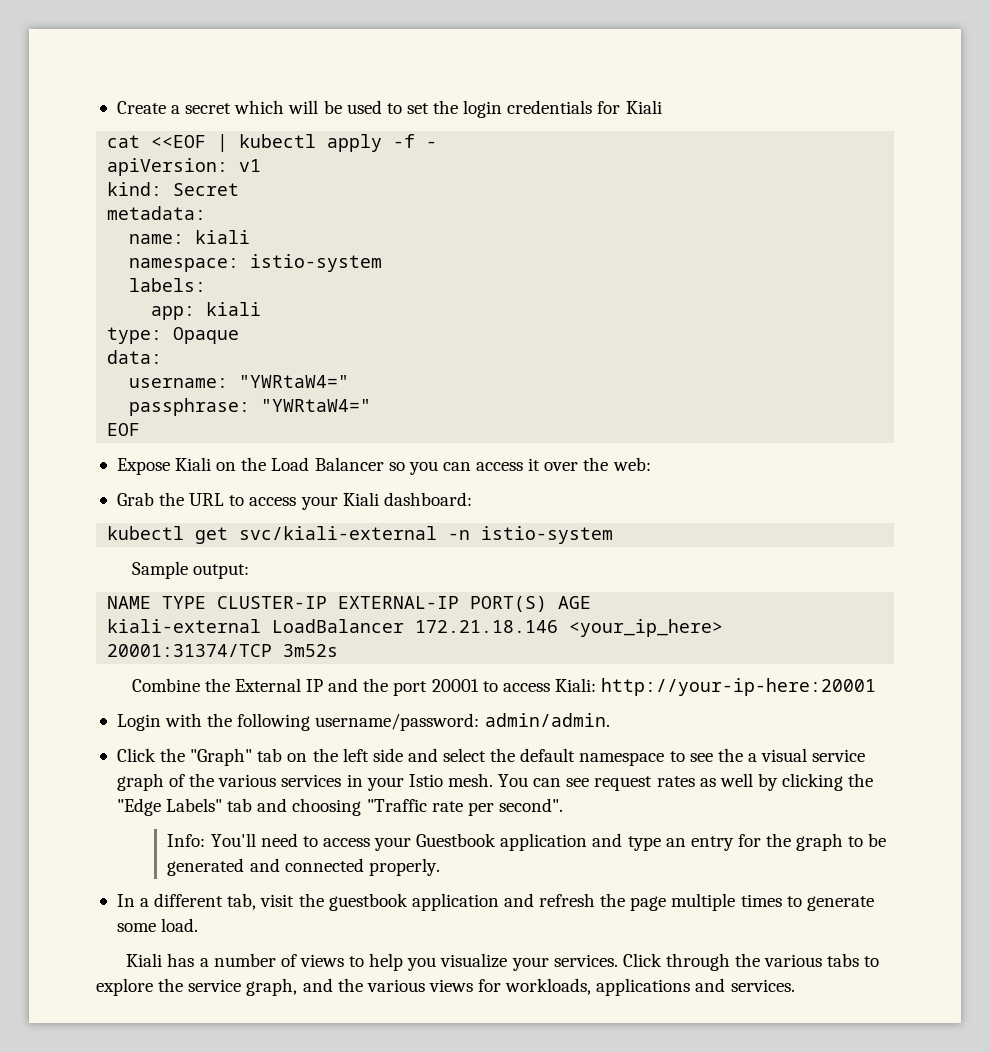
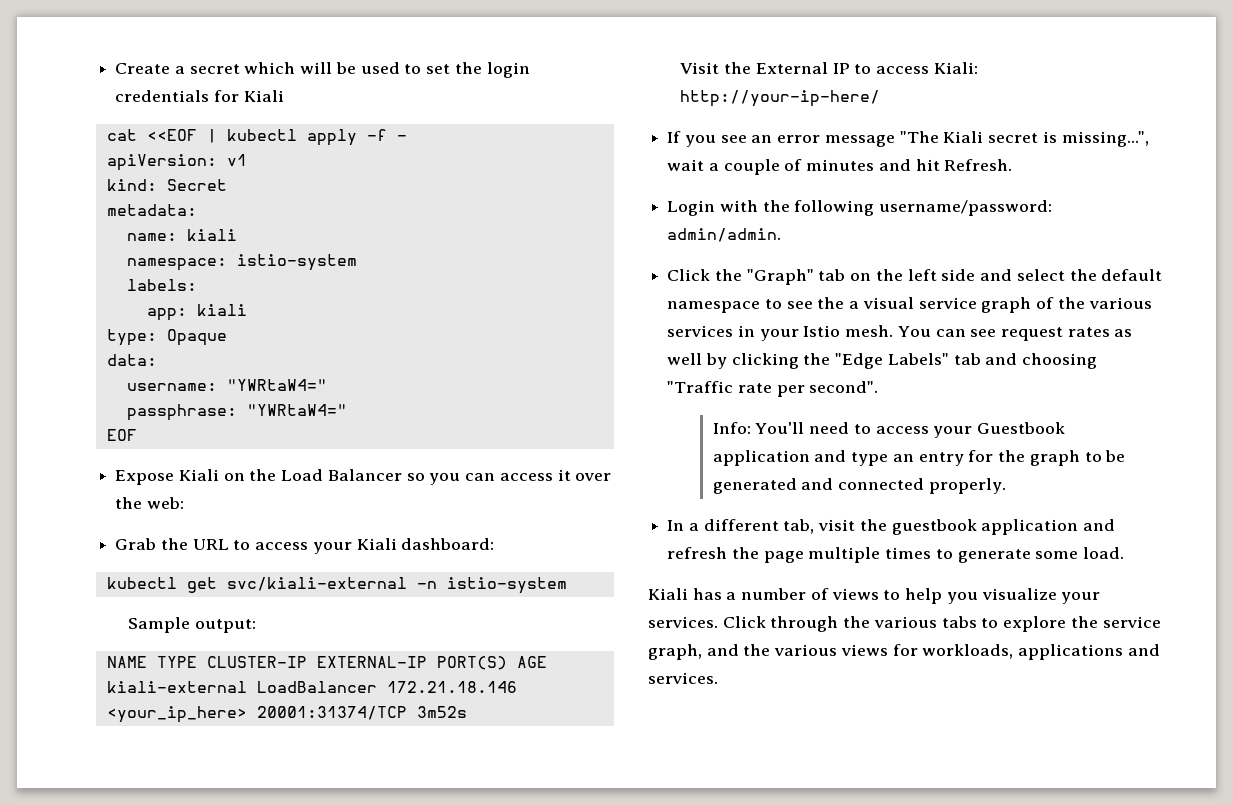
[131,678,200,692] Combine -> [680,62,720,74] Visit
[328,678,877,696] and the port 20001 to access Kiali: http://your-ip-here:20001 -> [854,62,978,74] [680,90,881,107] [667,131,1150,147] [667,159,1013,175] to access Kiali: http://your-ip-here/ // If you see an error message "The Kiali secret is missing...", wait a couple of minutes and hit Refresh.

